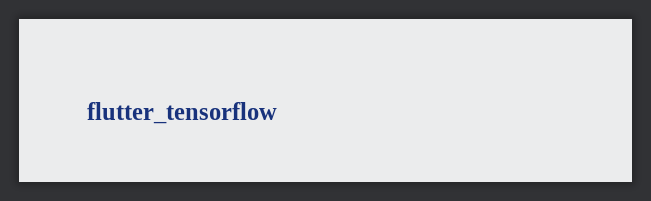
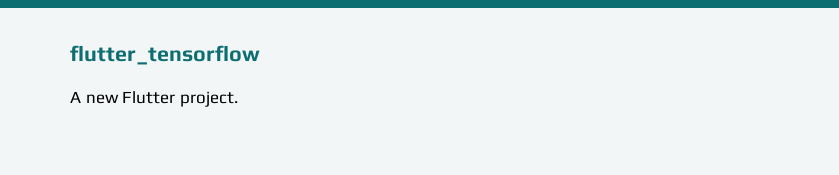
(277, 113) none -> [70,91,238,107] // A new Flutter project.

